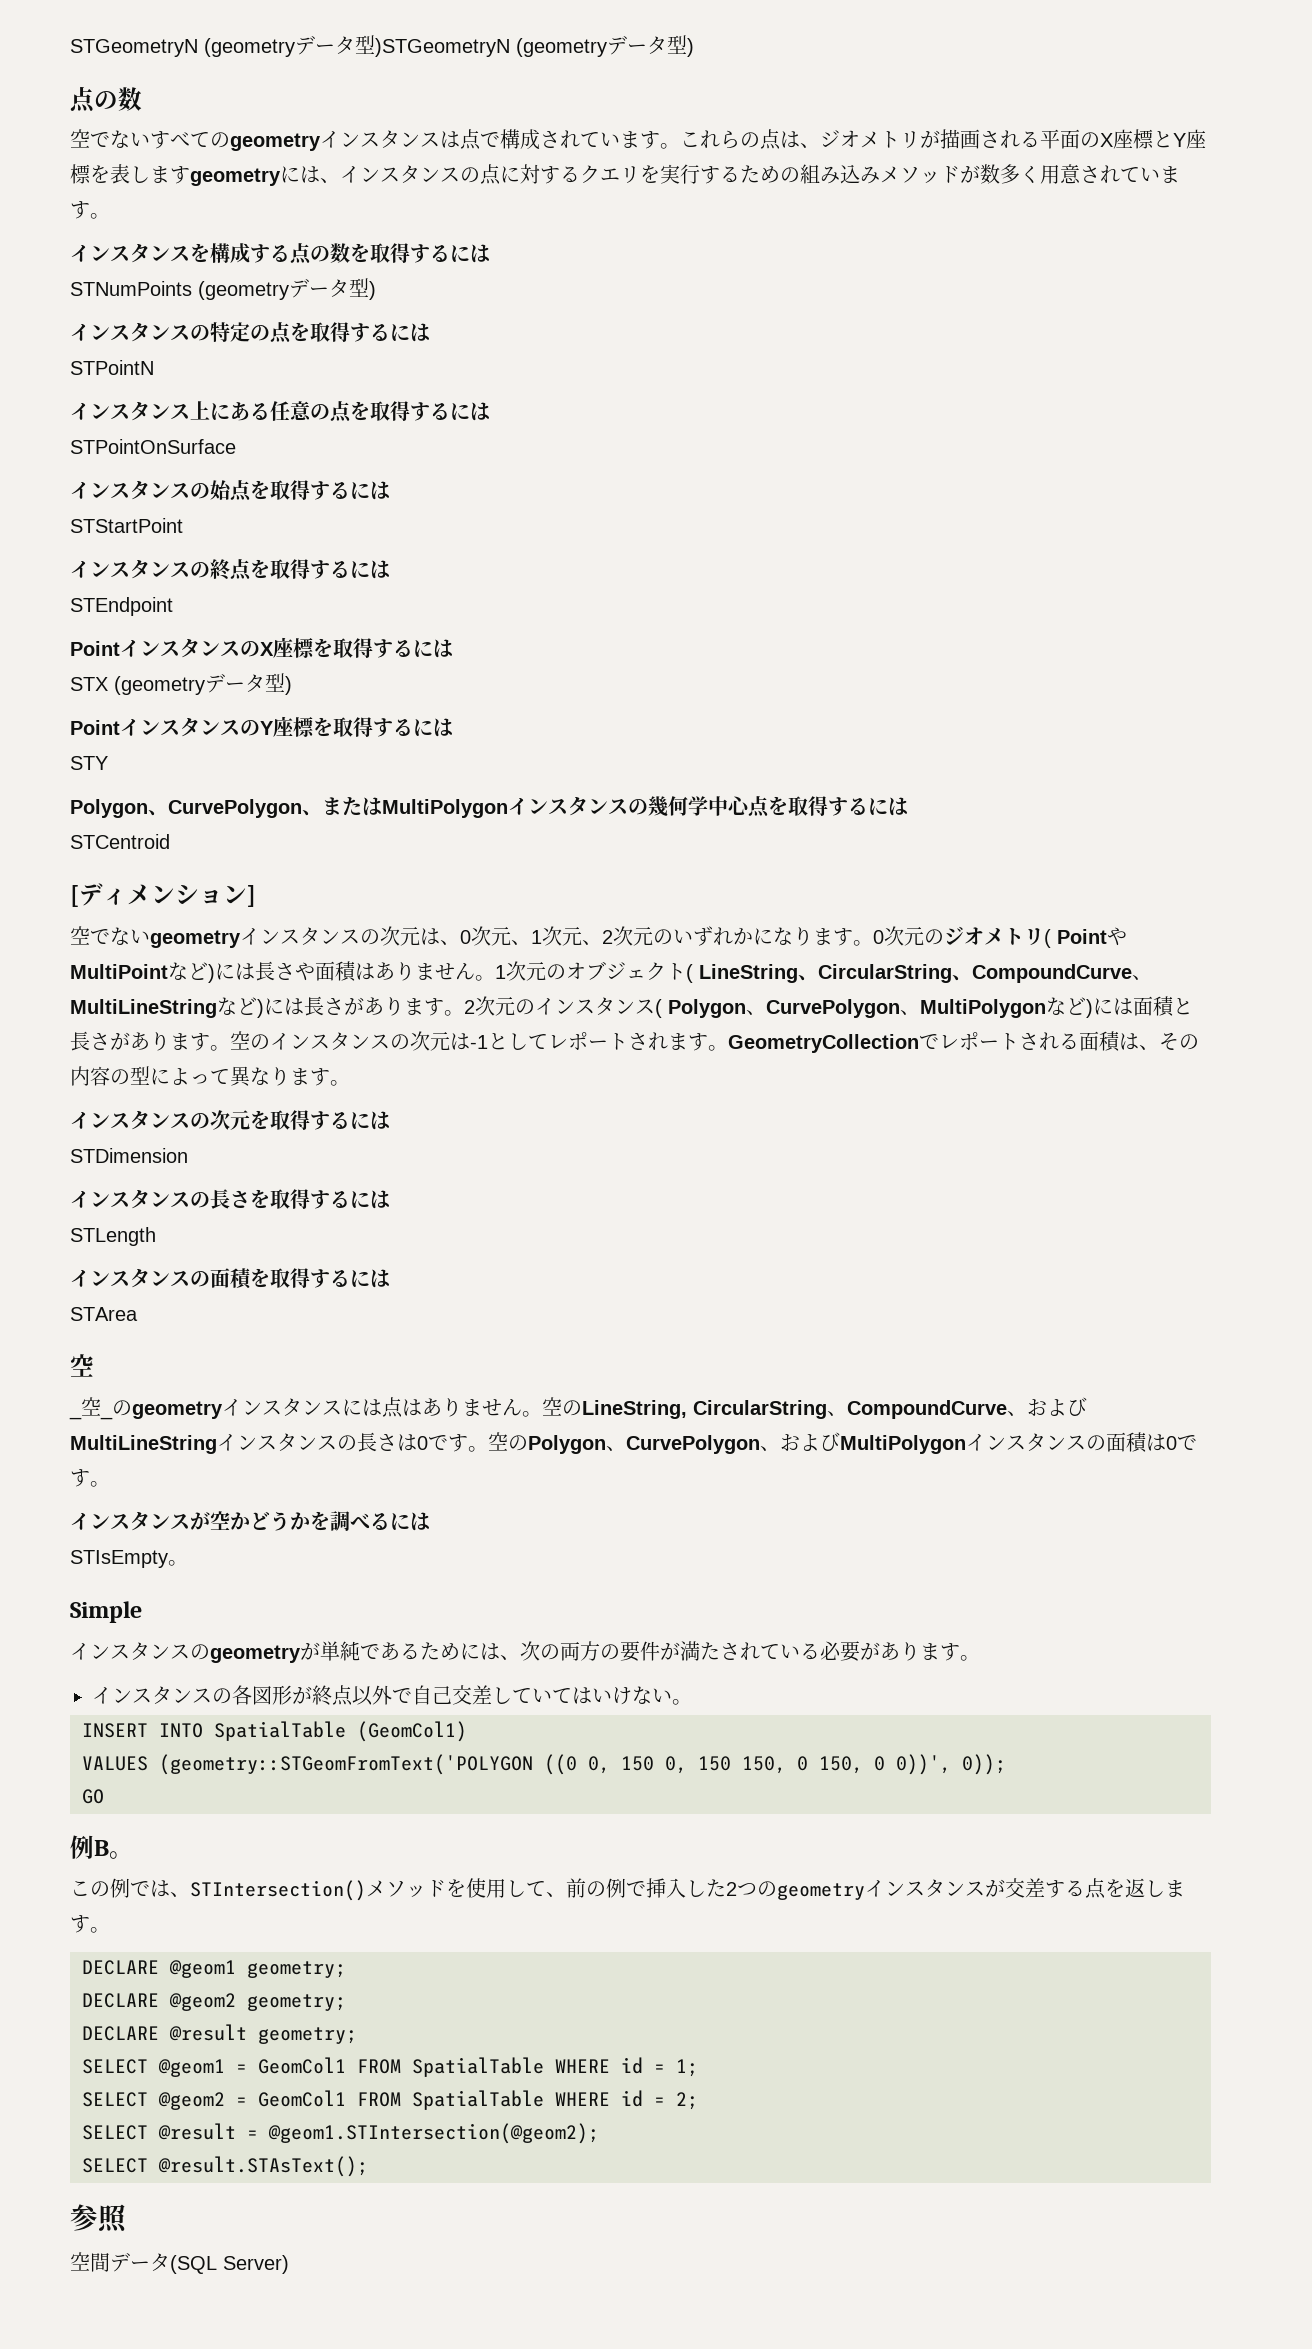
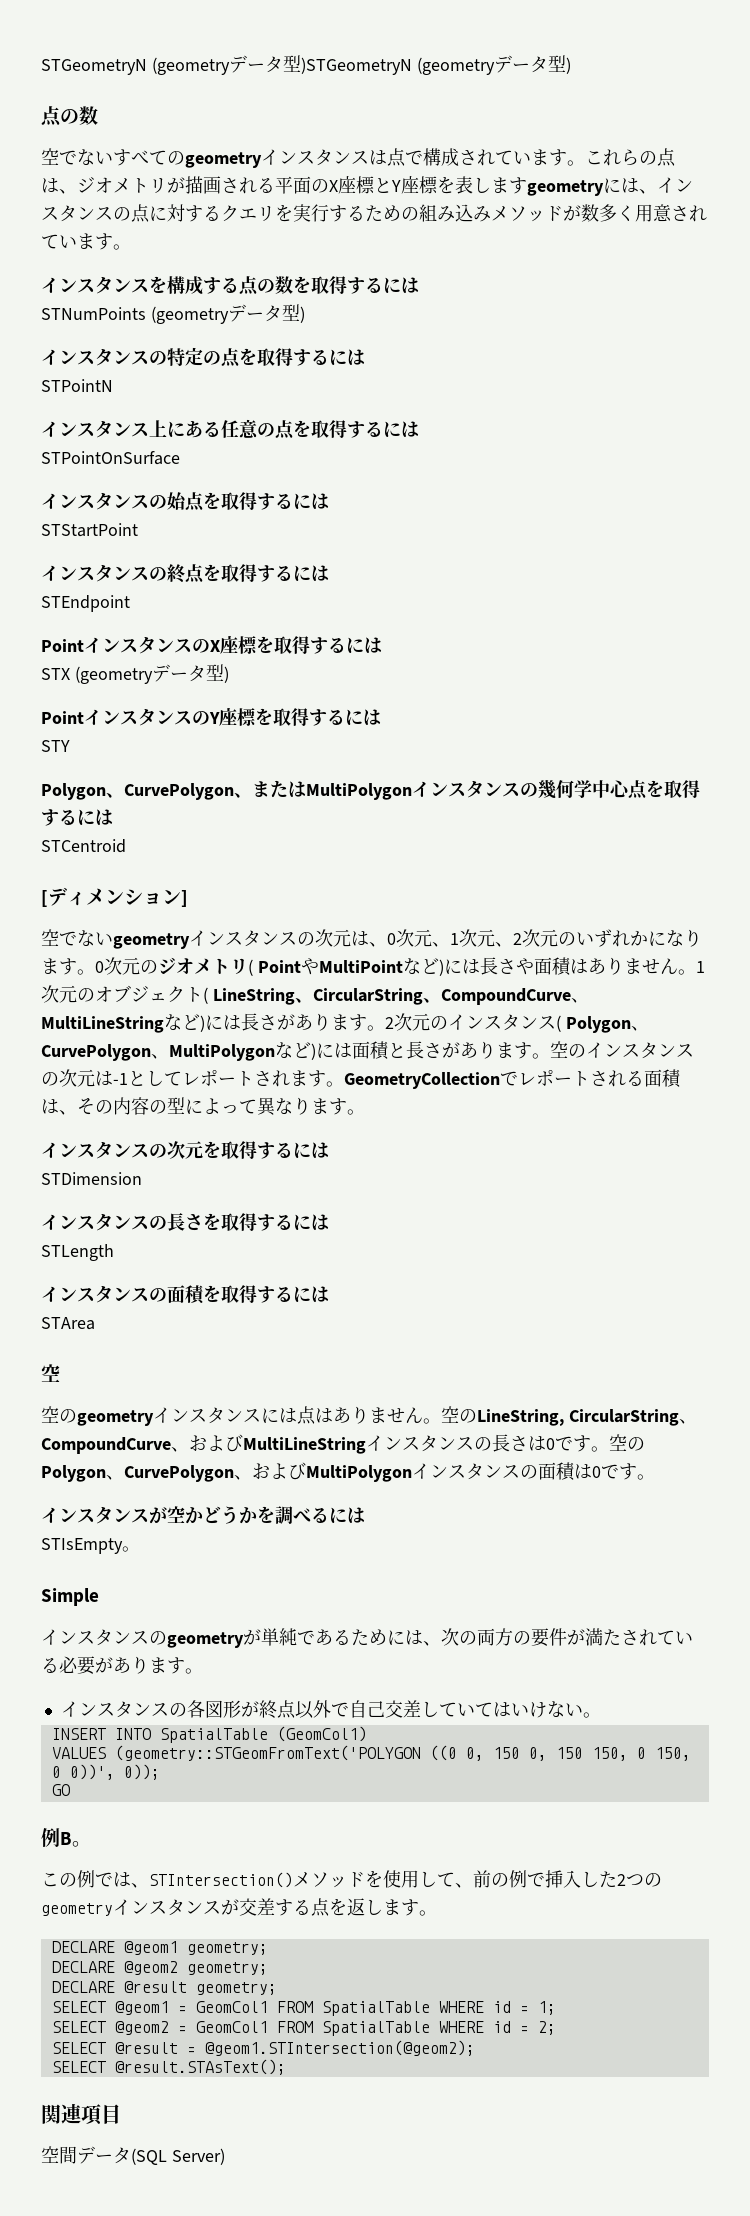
[69,1397,113,1420] _空_ -> [41,1406,59,1423] 空
[70,2204,127,2233] 参照 -> [41,2103,121,2125] 関連項目

